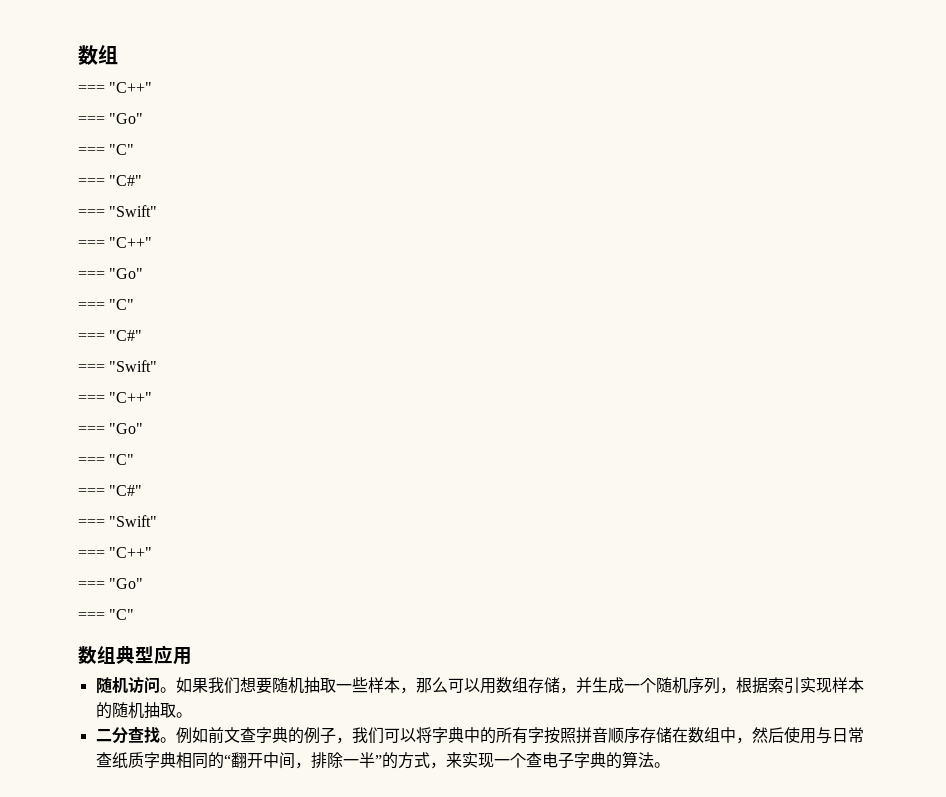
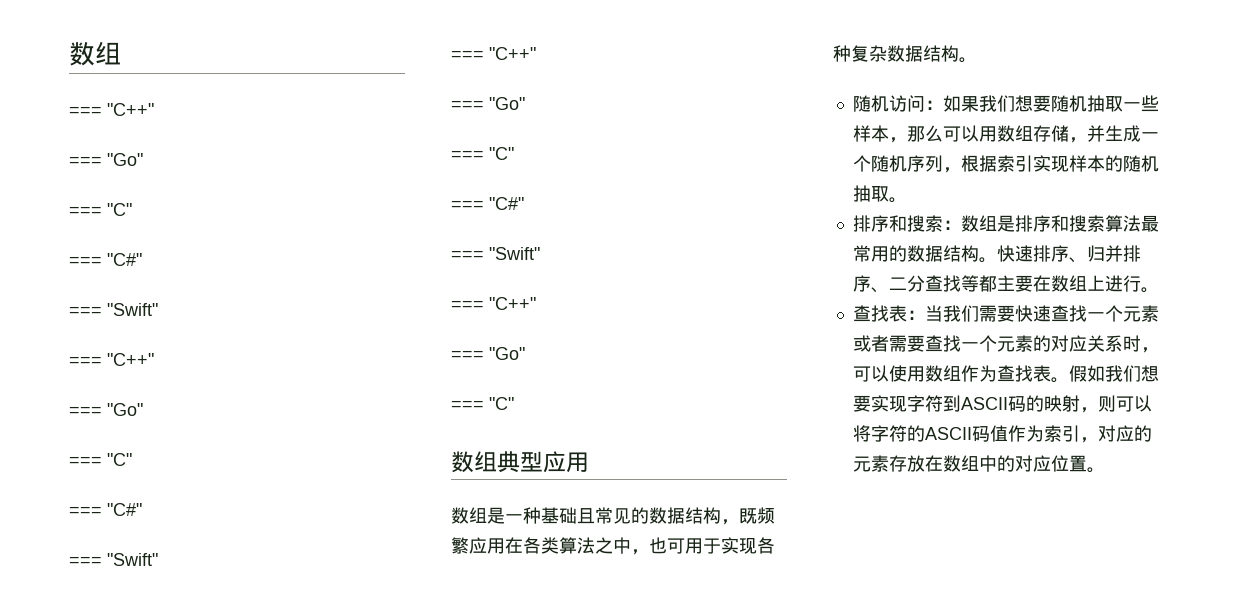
(192, 656) none -> [451,507,775,525] [451,537,775,555] [833,45,977,63] // 数组是一种基础且常见的数据结构，既频繁应用在各类算法之中，也可用于实现各种复杂数据结构。
[159,687,176,693] 。 -> [924,100,943,110] ：
[95,727,864,744] [95,751,654,769] 二分查找。例如前文查字典的例子，我们可以将字典中的所有字按照拼音顺序存储在数组中，然后使用与日常查纸质字典相同的“翻开中间，排除一半”的方式，来实现一个查电子字典的算法 -> [852,215,1159,232] [852,245,1141,263] [852,275,1159,293] [852,305,1159,322] [852,335,1159,353] [852,365,1159,383] [852,395,1152,413] [852,425,1152,443] [852,455,1087,472] 排序和搜索：数组是排序和搜索算法最常用的数据结构。快速排序、归并排序、二分查找等都主要在数组上进行。 // 查找表：当我们需要快速查找一个元素或者需要查找一个元素的对应关系时，可以使用数组作为查找表。假如我们想要实现字符到ASCII码的映射，则可以将字符的ASCII码值作为索引，对应的元素存放在数组中的对应位置

